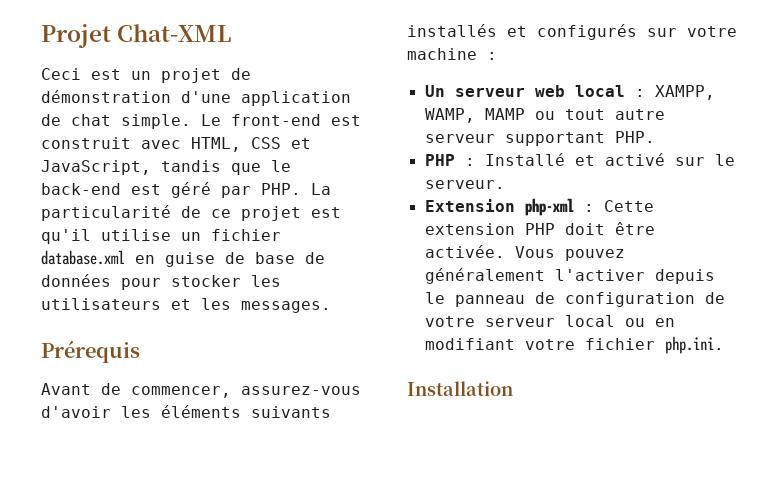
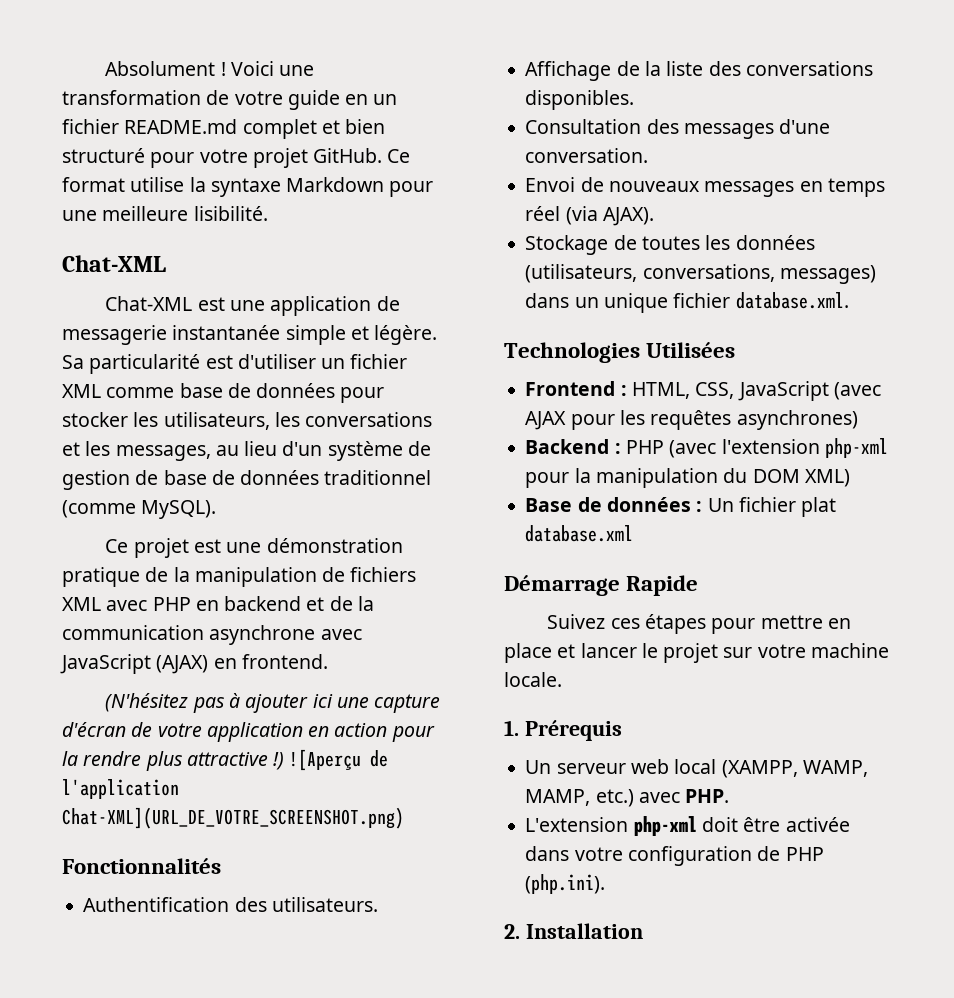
[41,24,232,48] [41,68,251,83] [41,90,351,106] [41,114,361,129] [41,137,311,152] [41,160,291,175] [41,182,331,198] [41,205,341,221] [41,229,281,244] [41,250,245,267] Projet Chat-XML // Ceci est un projet de démonstration d'une application de chat simple. Le front-end est construit avec HTML, CSS et JavaScript, tandis que le back-end est géré par PHP. La particularité de ce projet est qu'il utilise un fichier database.xml en guise de -> [105,61,315,76] [62,90,398,110] [62,119,386,139] [62,148,411,168] [62,177,434,197] [62,206,268,221] [62,255,166,272] [105,296,400,316] [62,325,438,345] [62,354,408,374] [62,384,175,398] Absolument ! Voici une transformation de votre guide en un fichier README.md complet et bien structuré pour votre projet GitHub. Ce format utilise la syntaxe Markdown pour une meilleure lisibilité. // Chat-XML // Chat-XML est une application de messagerie instantanée simple et légère. Sa particularité est d'utiliser un fichier XML comme
[41,298,331,313] [41,340,140,363] [41,383,361,398] [41,405,331,418] [407,24,737,40] [407,48,497,60] [424,85,715,100] [424,108,665,123] [424,131,655,146] [424,153,735,166] [424,180,505,189] [424,198,654,216] [424,222,655,235] [424,245,625,261] [424,268,715,284] [424,292,725,307] [424,315,675,327] [424,336,724,354] utilisateurs et les messages. // Prérequis // Avant de commencer, assurez-vous d'avoir les éléments suivants installés et configurés sur votre machine : // Un serveur web local : XAMPP, WAMP, MAMP ou tout autre serveur supportant PHP. // PHP : Installé et activé sur le serveur. // Extension php-xml : Cette extension PHP doit être activée. Vous pouvez généralement l'activer depuis le panneau de configuration de votre serveur local ou en modifiant votre fichier php.ini. // -> [163,412,433,430] [62,441,431,461] [62,470,432,490] [62,500,217,519] [105,538,403,558] [62,567,417,587] [62,596,374,611] [62,625,362,645] [60,654,328,674] [105,693,441,713] [62,722,435,742] [62,749,389,771] [62,779,179,799] [62,807,404,829] [62,858,221,874] [83,897,378,912] [525,61,873,81] [525,90,635,110] [525,119,831,139] [525,148,649,163] [525,177,885,197] [525,206,654,226] [525,235,815,255] [525,264,876,284] [525,292,849,313] [504,342,736,363] [525,381,881,401] [525,410,858,430] [525,438,888,458] [525,468,850,488] [525,497,837,517] [525,525,634,542] [504,575,699,596] [547,614,851,634] [504,643,889,663] [504,672,562,687] [504,720,622,741] [525,759,868,778] [525,789,730,807] [525,816,850,836] [525,846,824,866] [525,874,606,894] [504,924,520,939] utilisateurs, les conversations et les messages, au lieu d'un système de gestion de base de données traditionnel (comme MySQL). // Ce projet est une démonstration pratique de la manipulation de fichiers XML avec PHP en backend et de la communication asynchrone avec JavaScript (AJAX) en frontend. // (N'hésitez pas à ajouter ici une capture d'écran de votre application en action pour la rendre plus attractive !) ![Aperçu de l'application Chat-XML](URL_DE_VOTRE_SCREENSHOT.png) // Fonctionnalités // Authentification des utilisateurs. // Affichage de la liste des conversations disponibles. // Consultation des messages d'une conversation. // Envoi de nouveaux messages en temps réel (via AJAX). // Stockage de toutes les données (utilisateurs, conversations, messages) dans un unique fichier database.xml. // Technologies Utilisées // Frontend : HTML, CSS, JavaScript (avec AJAX pour les requêtes asynchrones) // Backend : PHP (avec l'extension php-xml pour la manipulation du DOM XML) // Base de données : Un fichier plat database.xml // Démarrage Rapide // Suivez ces étapes pour mettre en place et lancer le projet sur votre machine locale. // 1. Prérequis // Un serveur web local (XAMPP, WAMP, MAMP, etc.) avec PHP. // L'extension php-xml doit être activée dans votre configuration de PHP (php.ini). // 2.

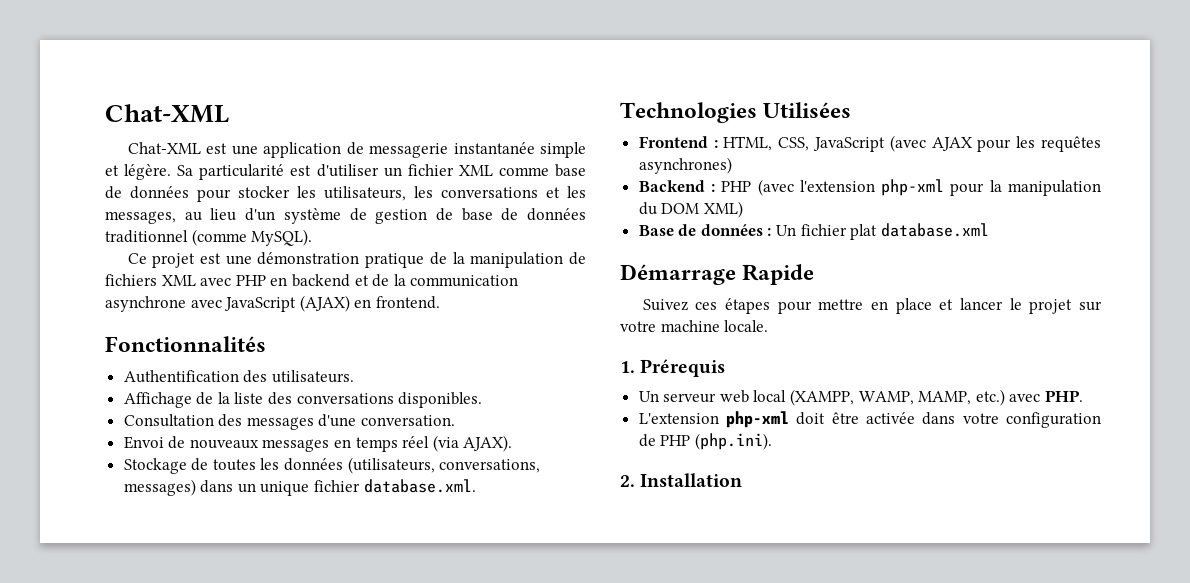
[105,61,315,76] [62,90,398,110] [62,119,386,139] [62,148,411,168] [62,177,434,197] [62,206,268,221] Absolument ! Voici une transformation de votre guide en un fichier README.md complet et bien structuré pour votre projet GitHub. Ce format utilise la syntaxe Markdown pour une meilleure lisibilité. // -> (105, 113) none
[105,693,441,713] [62,722,435,742] [62,749,389,771] [62,779,179,799] [62,807,404,829] // (N'hésitez pas à ajouter ici une capture d'écran de votre application en action pour la rendre plus attractive !) ![Aperçu de l'application Chat-XML](URL_DE_VOTRE_SCREENSHOT.png) -> (440, 302) none

